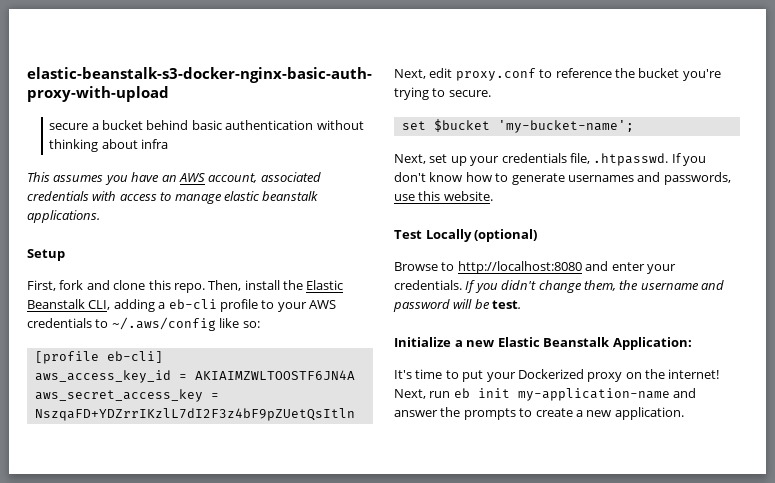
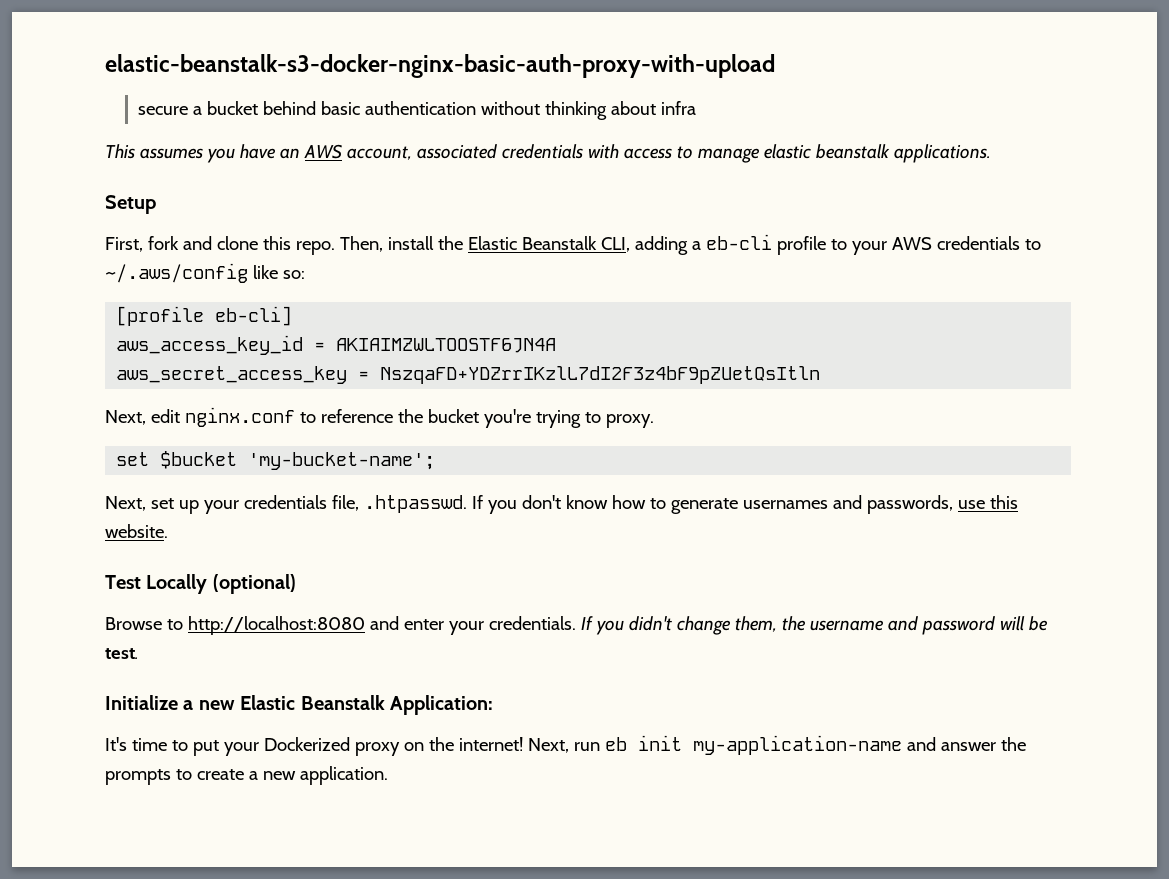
[455,68,536,81] proxy.conf -> [184,407,295,427] nginx.conf
[448,90,491,97] secure. -> [605,414,654,428] proxy.

